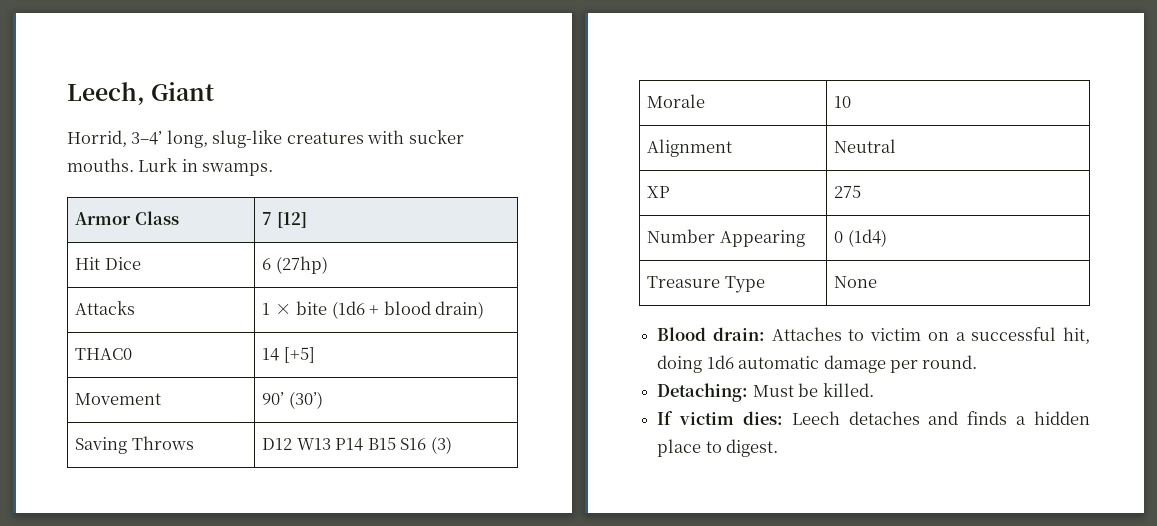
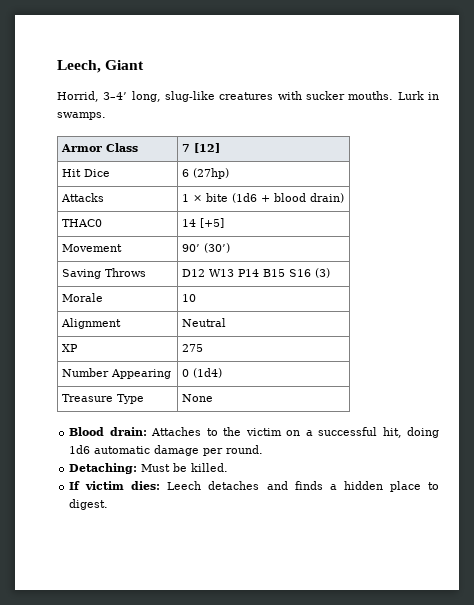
(865, 335) none -> [223,427,242,436] the

